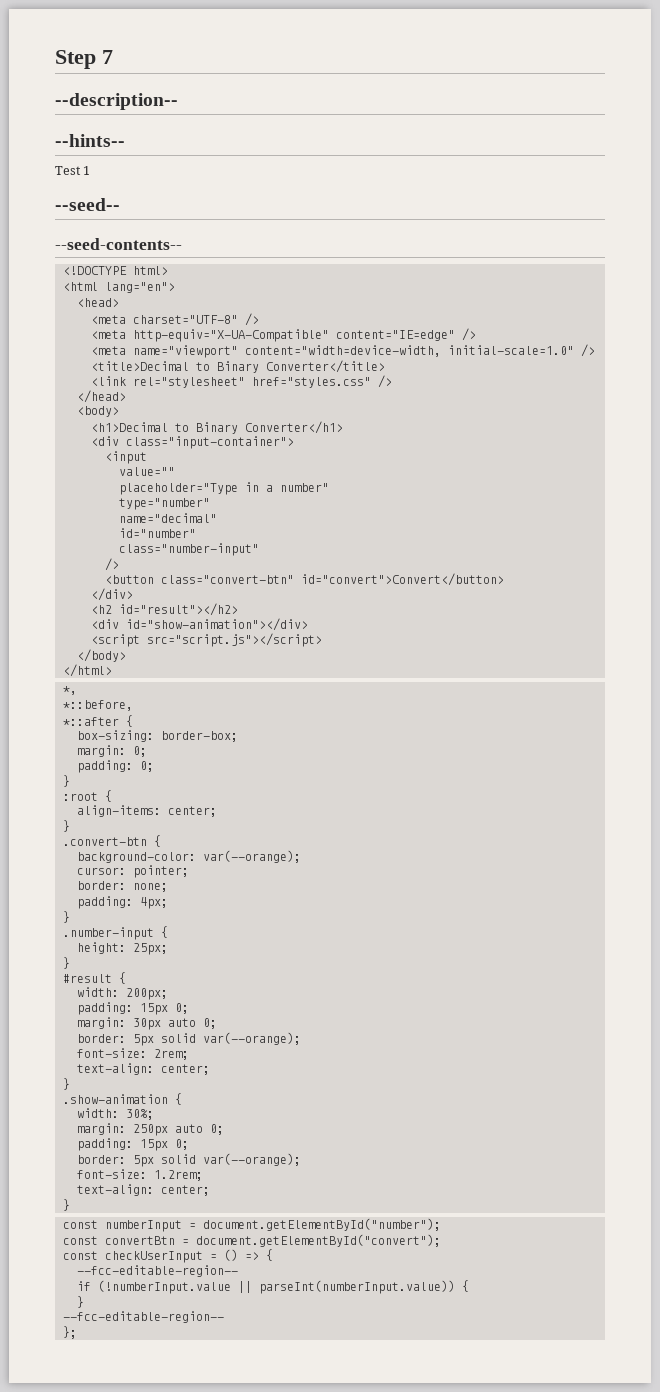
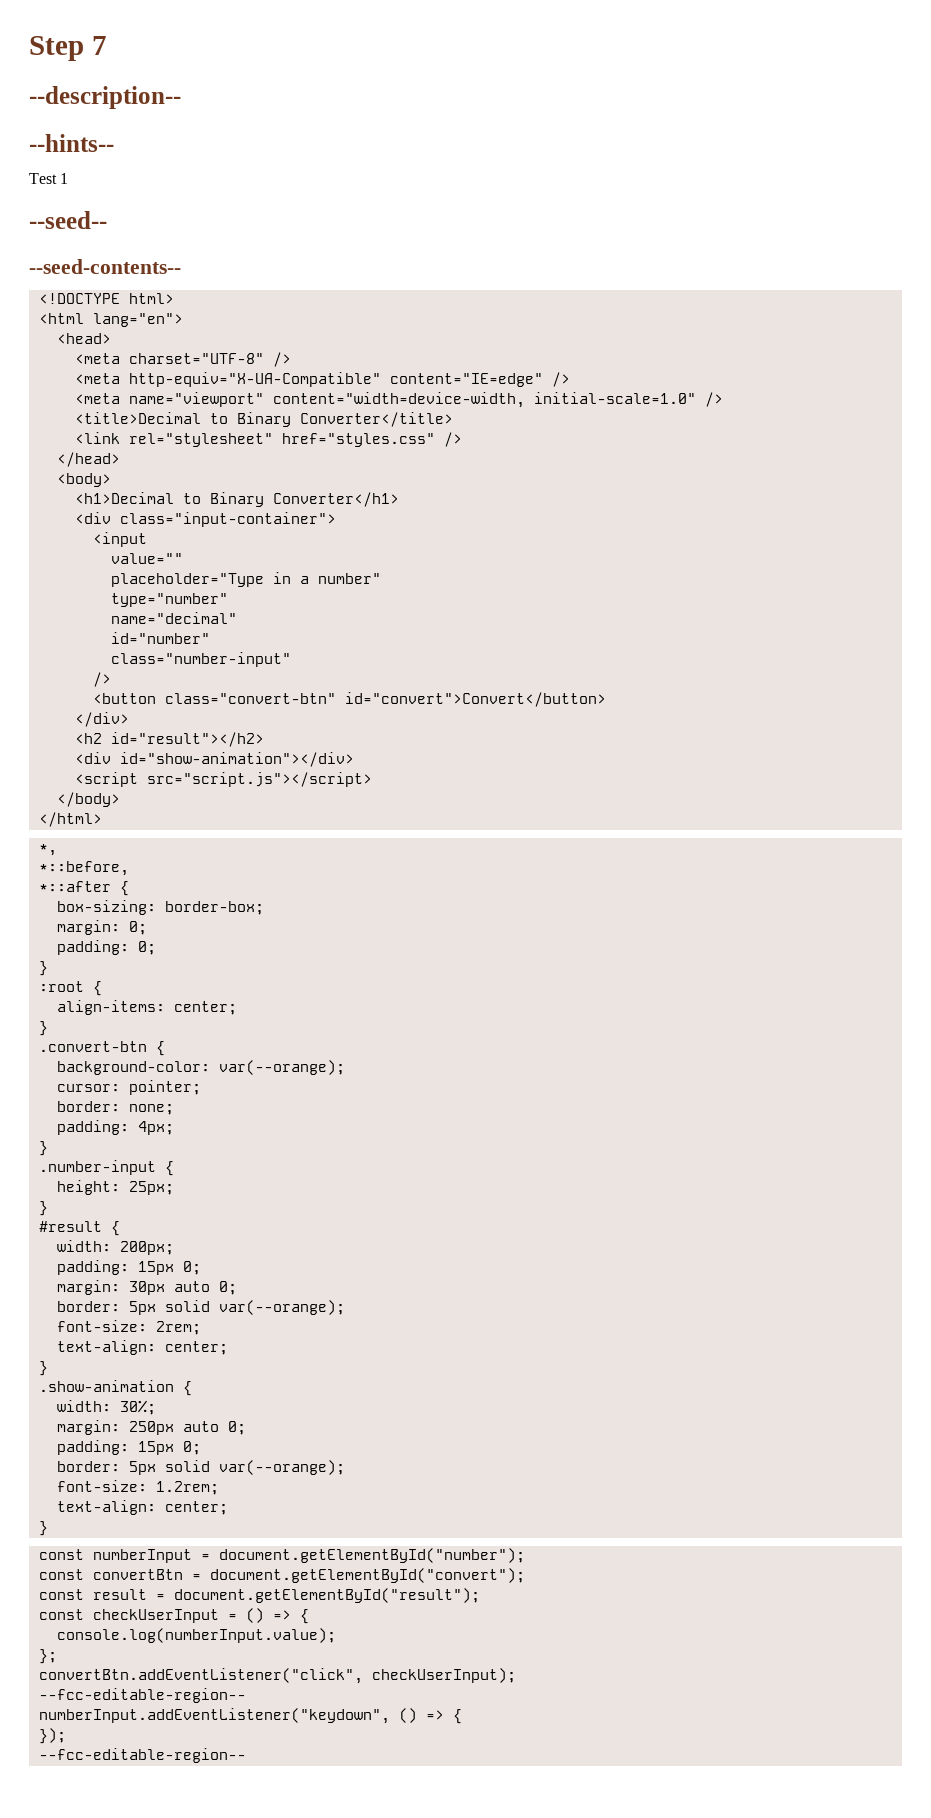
(441, 1240) none -> [38,1588,480,1603] // const result = document.getElementById("result");
[76,1265,238,1277] [76,1280,469,1294] [76,1296,84,1308] [62,1311,224,1323] [62,1326,77,1339] --fcc-editable-region-- // if (!numberInput.value || parseInt(numberInput.value)) { // } // --fcc-editable-region-- // }; -> [56,1628,336,1643] [38,1649,57,1664] [38,1668,516,1684] [38,1688,246,1703] [38,1708,462,1724] [38,1728,66,1744] [38,1748,246,1763] console.log(numberInput.value); // }; // convertBtn.addEventListener("click", checkUserInput); // --fcc-editable-region-- // numberInput.addEventListener("keydown", () => { // }); // --fcc-editable-region--

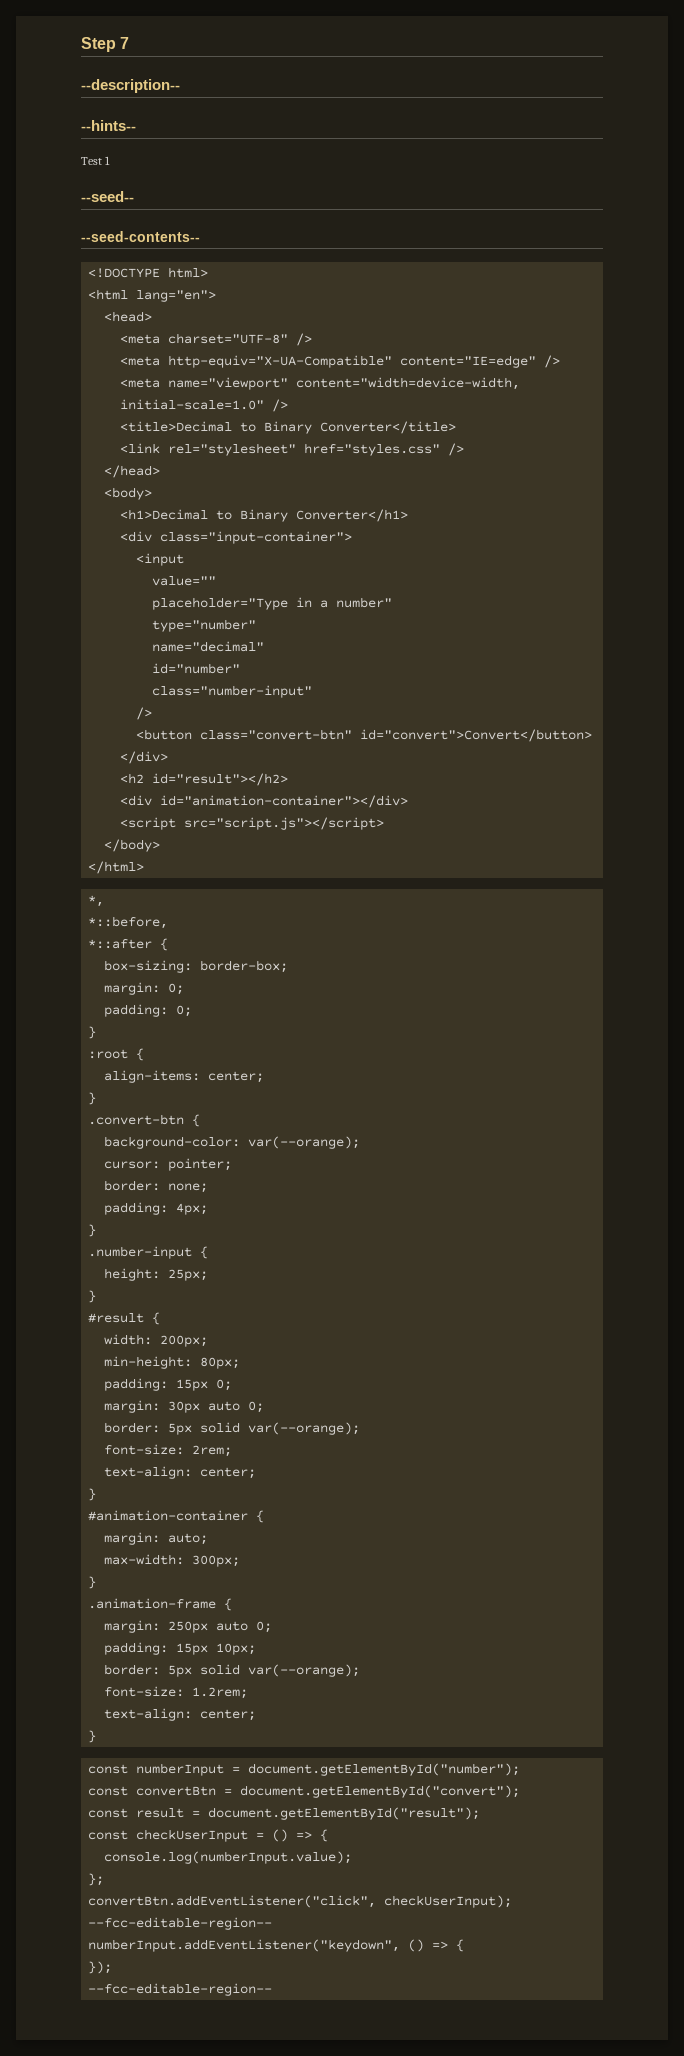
[119,752,354,767] id="show-animation"></div> -> [160,795,409,808] id="animation-container"></div>
(174, 1248) none -> [104,1356,241,1369] // min-height: 80px;
[38,1380,192,1396] [56,1400,156,1415] .show-animation { // width: 30%; -> [88,1510,265,1523] [104,1532,209,1545] [104,1554,241,1567] [88,1576,97,1589] [88,1598,233,1611] #animation-container { // margin: auto; // max-width: 300px; // } // .animation-frame {
[182,1441,201,1455] 0; -> [216,1643,257,1655] 10px;

